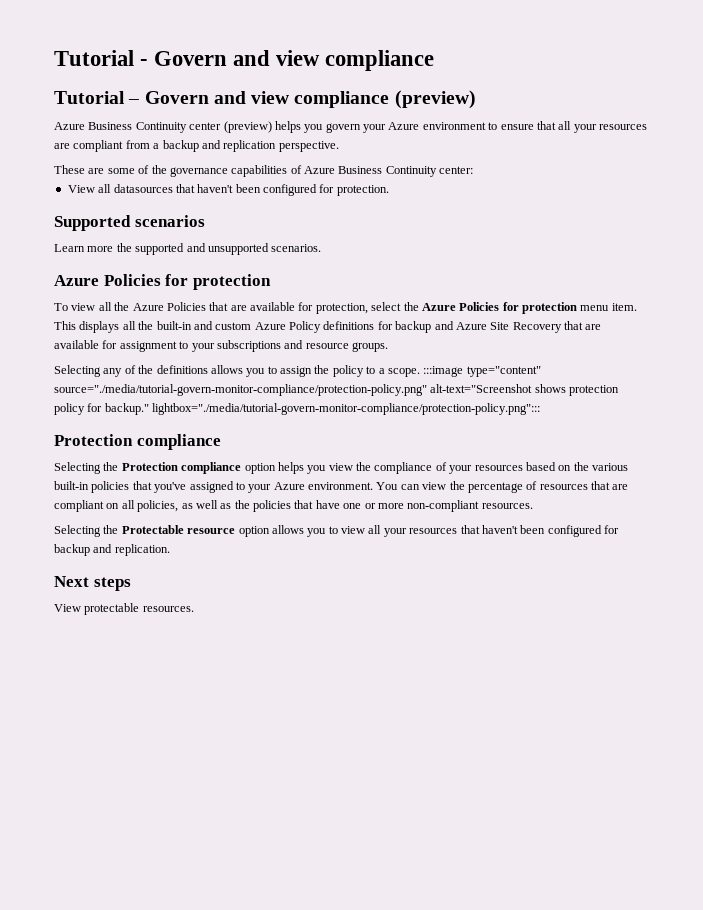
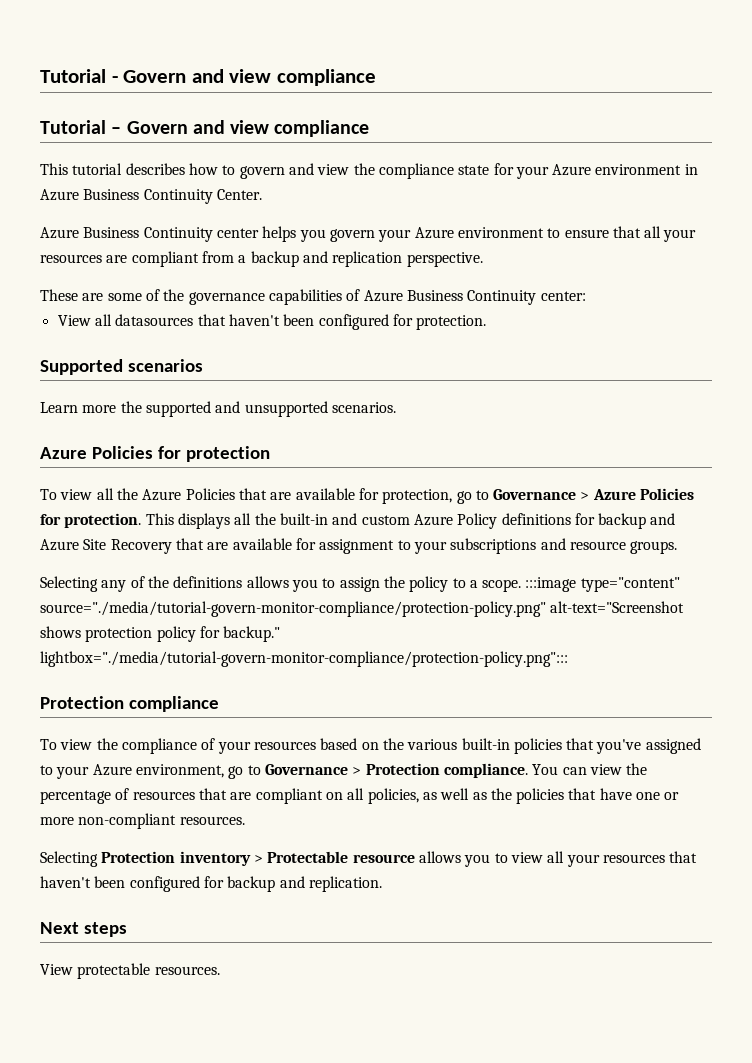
[394,90,476,109] (preview) -> [40,163,698,179] [40,189,262,204] // This tutorial describes how to govern and view the compliance state for your Azure environment in Azure Business Continuity Center.
[223,121,272,133] (preview) -> (259, 233) none
[371,302,637,314] select the Azure Policies for protection menu item. -> [456,488,695,504] [40,513,142,528] go to Governance > Azure Policies for protection.
[54,462,327,474] Selecting the Protection compliance option helps you -> [40,739,57,750] To
[308,482,373,490] environment. -> [135,763,528,779] environment, go to Governance > Protection compliance.
[103,525,119,534] the -> [101,851,263,866] Protection inventory >
[238,526,270,537] option -> (415, 858) none

